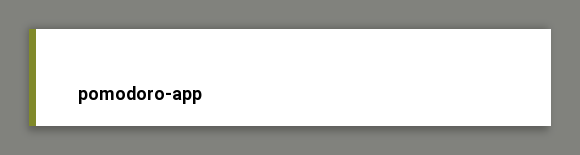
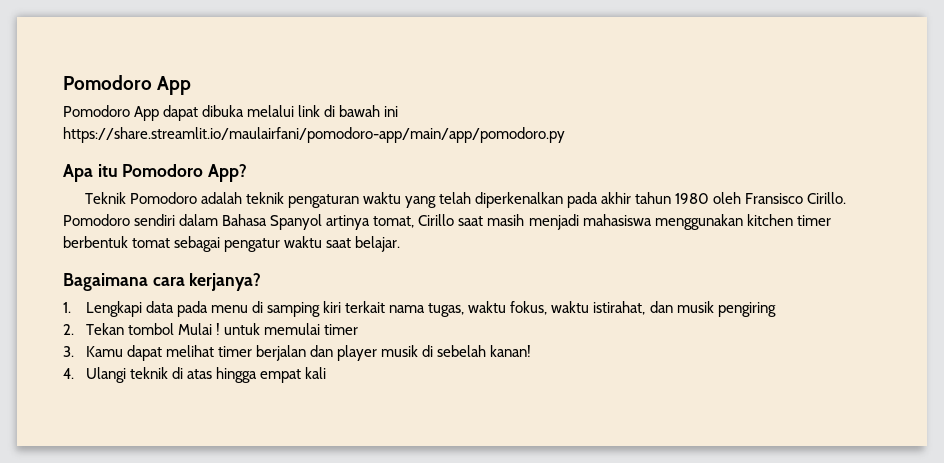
[78,86,202,104] pomodoro-app -> [63,75,192,95] [63,105,399,121] [63,127,565,143] [63,164,248,182] [84,192,847,208] [63,214,831,230] [63,236,401,252] [63,273,262,291] [63,301,776,317] [63,323,359,335] [63,345,532,361] [63,367,327,383] Pomodoro App // Pomodoro App dapat dibuka melalui link di bawah ini https://share.streamlit.io/maulairfani/pomodoro-app/main/app/pomodoro.py // Apa itu Pomodoro App? // Teknik Pomodoro adalah teknik pengaturan waktu yang telah diperkenalkan pada akhir tahun 1980 oleh Fransisco Cirillo. Pomodoro sendiri dalam Bahasa Spanyol artinya tomat, Cirillo saat masih menjadi mahasiswa menggunakan kitchen timer berbentuk tomat sebagai pengatur waktu saat belajar. // Bagaimana cara kerjanya? // 1. Lengkapi data pada menu di samping kiri terkait nama tugas, waktu fokus, waktu istirahat, dan musik pengiring // 2. Tekan tombol Mulai ! untuk memulai timer // 3. Kamu dapat melihat timer berjalan dan player musik di sebelah kanan! // 4. Ulangi teknik di atas hingga empat kali

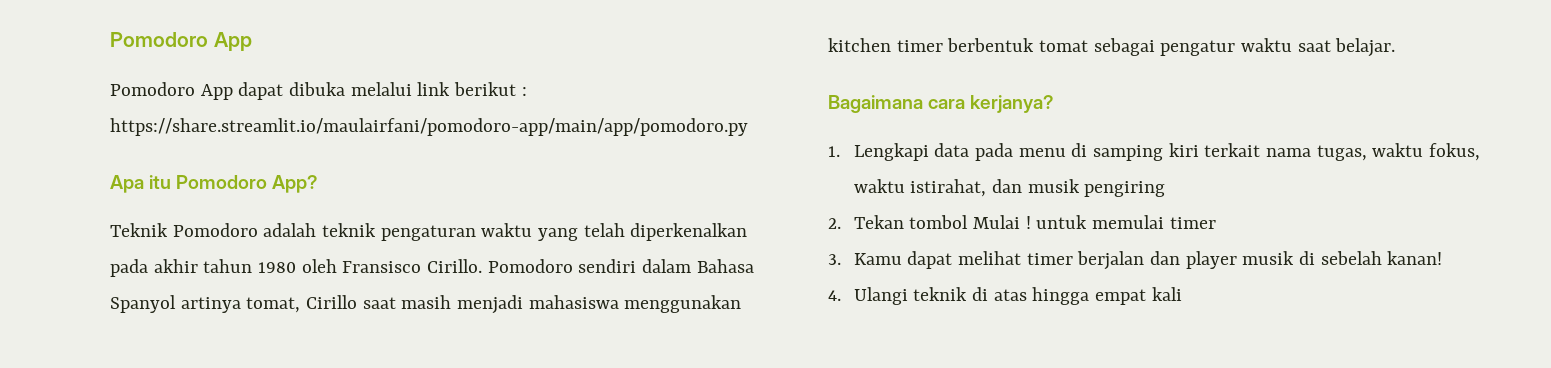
[324,105,399,117] di bawah ini -> [454,82,527,96] berikut :

